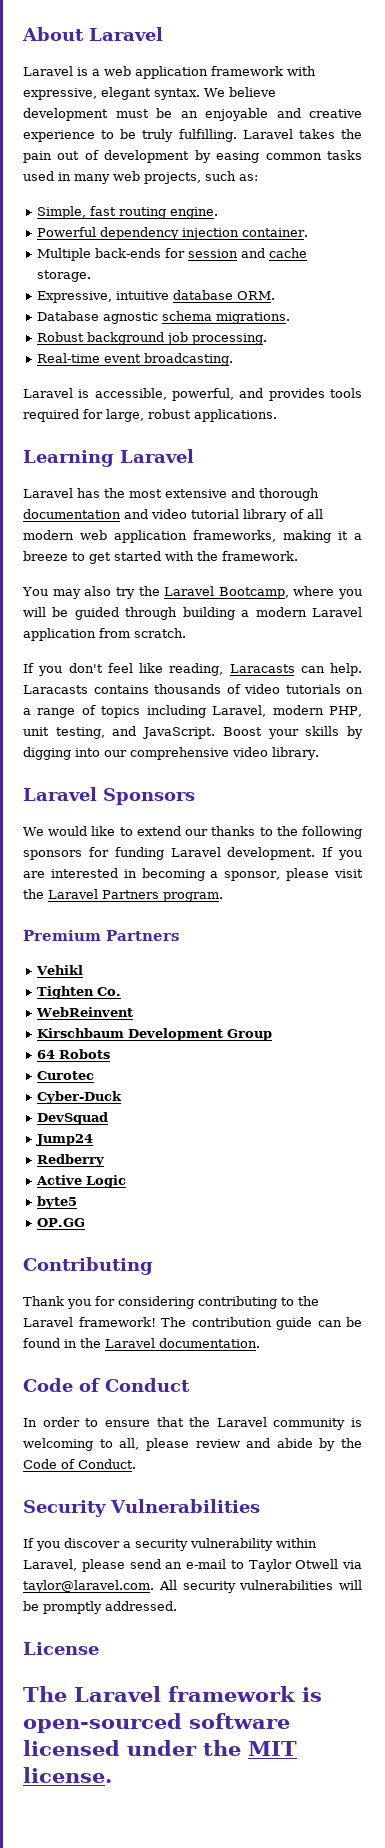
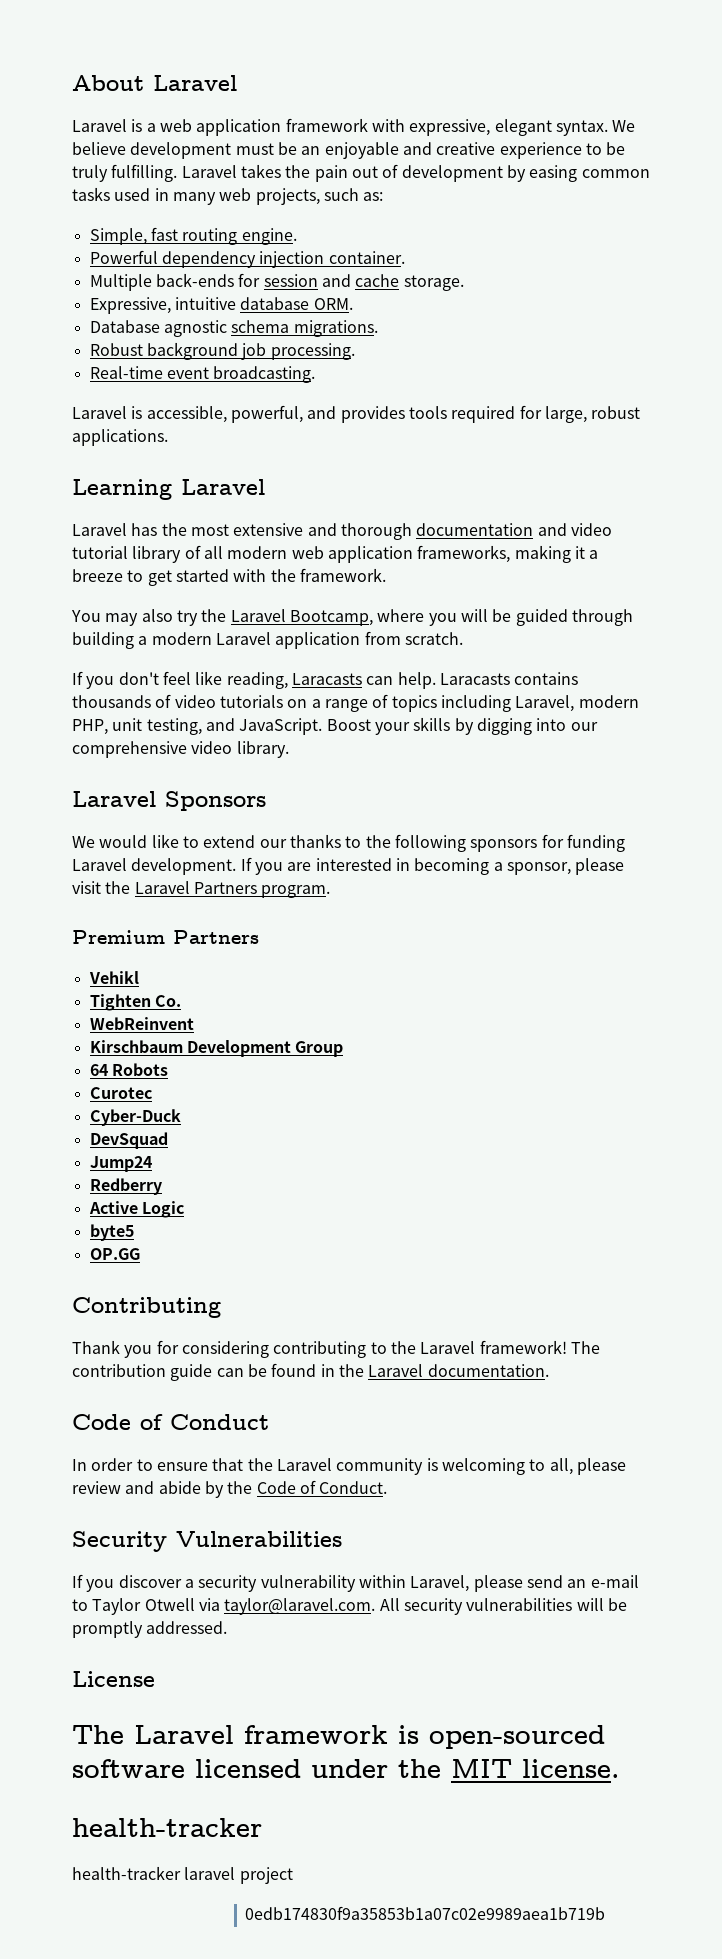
(112, 1775) none -> [72,1818,262,1837] [72,1866,293,1884] [245,1906,606,1920] // health-tracker // health-tracker laravel project // 0edb174830f9a35853b1a07c02e9989aea1b719b

